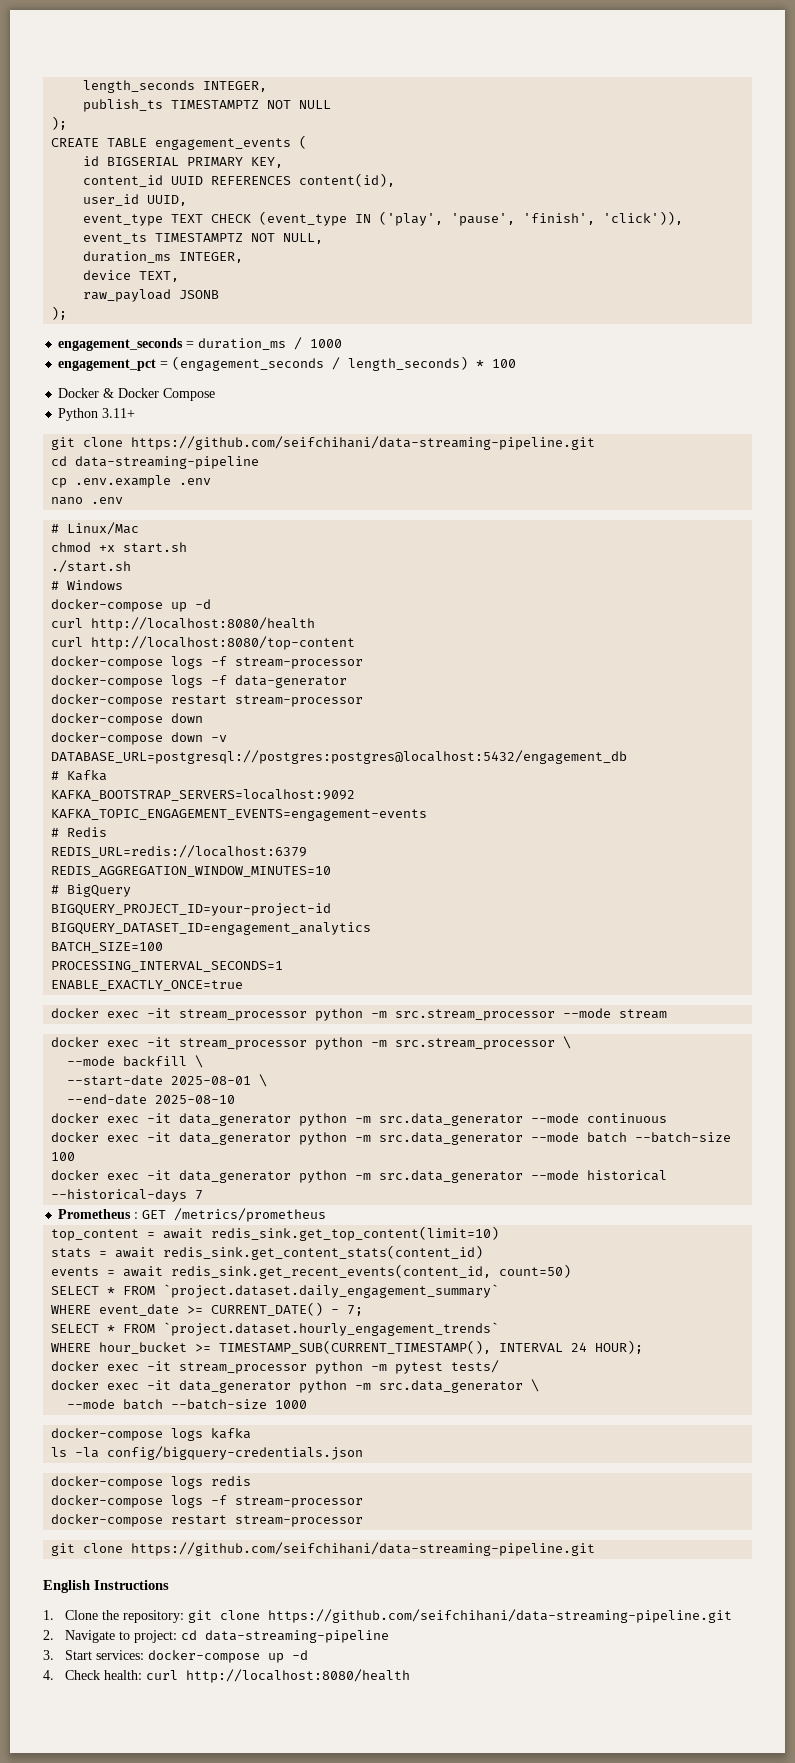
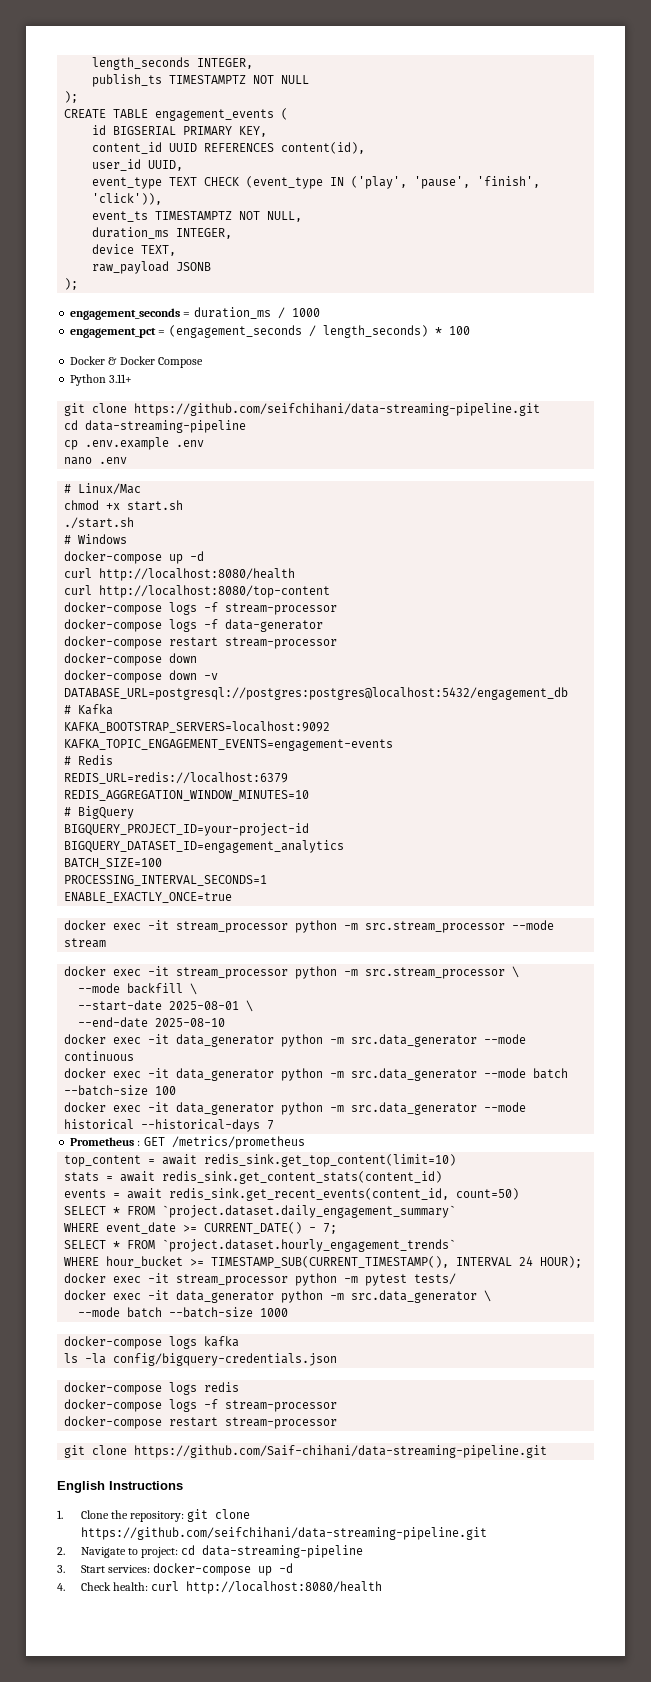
[131,1542,596,1556] https://github.com/seifchihani/data-streaming-pipeline.git -> [134,1445,548,1458] https://github.com/Saif-chihani/data-streaming-pipeline.git

